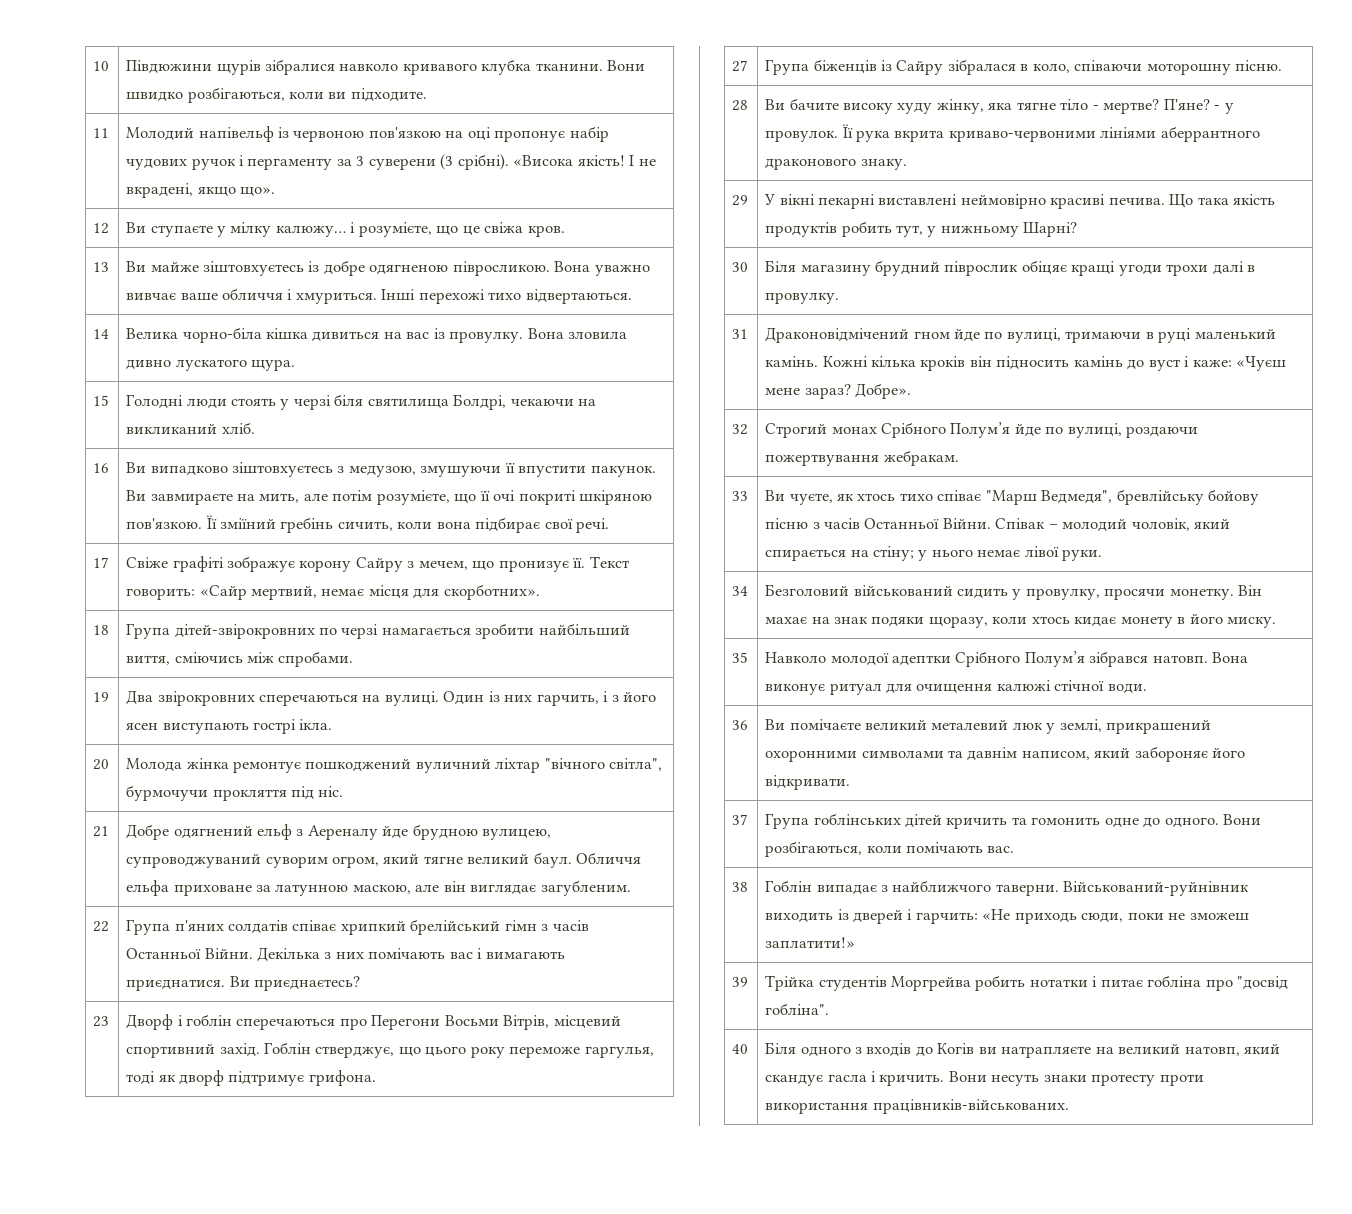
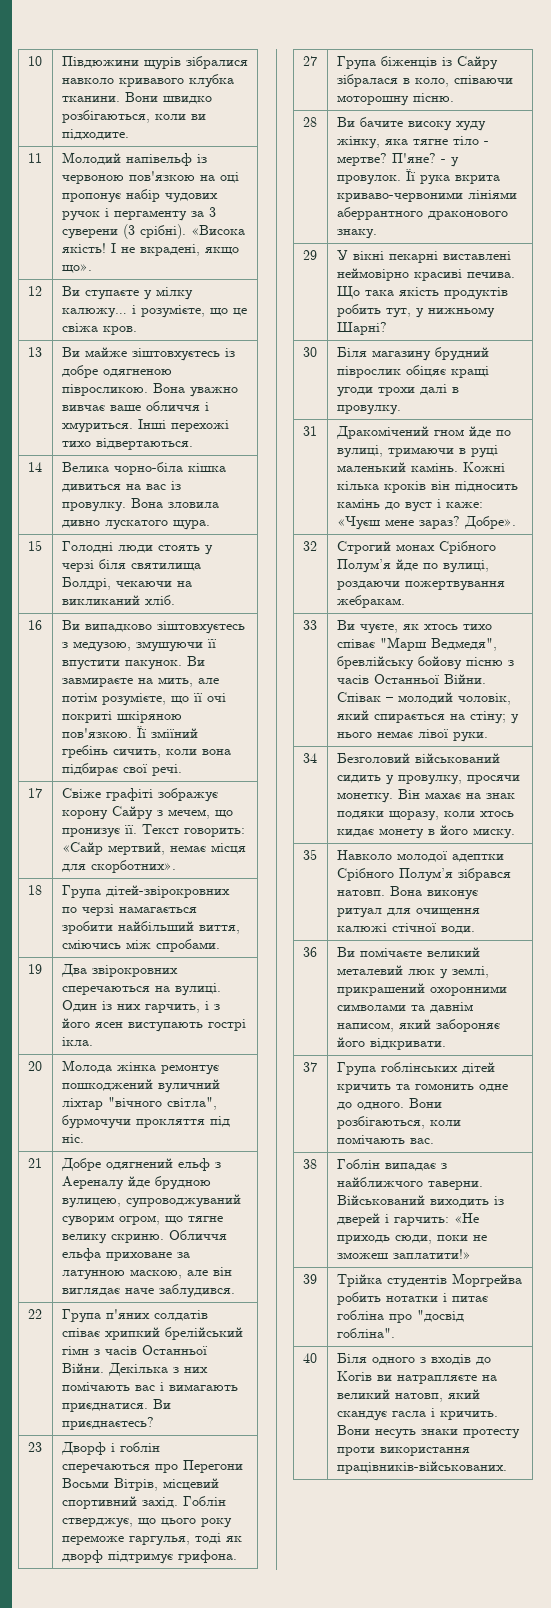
[383,852,572,868] який тягне великий баул. -> [164,1216,223,1224] [61,1234,164,1244] що тягне велику скриню.
[540,880,631,896] загубленим. -> [124,1284,235,1298] наче заблудився.
[765,327,910,343] Драконовідмічений -> [335,426,429,439] Дракомічений
[1063,881,1250,896] Військований-руйнівник -> [336,1195,425,1205] Військований

